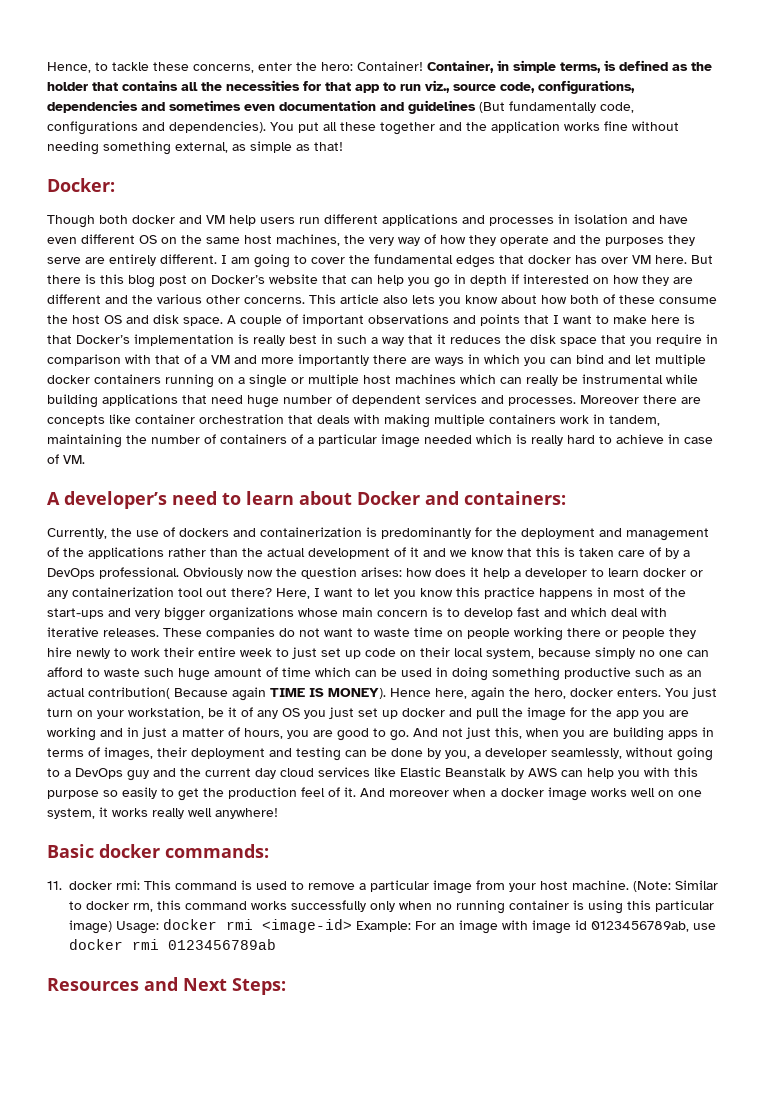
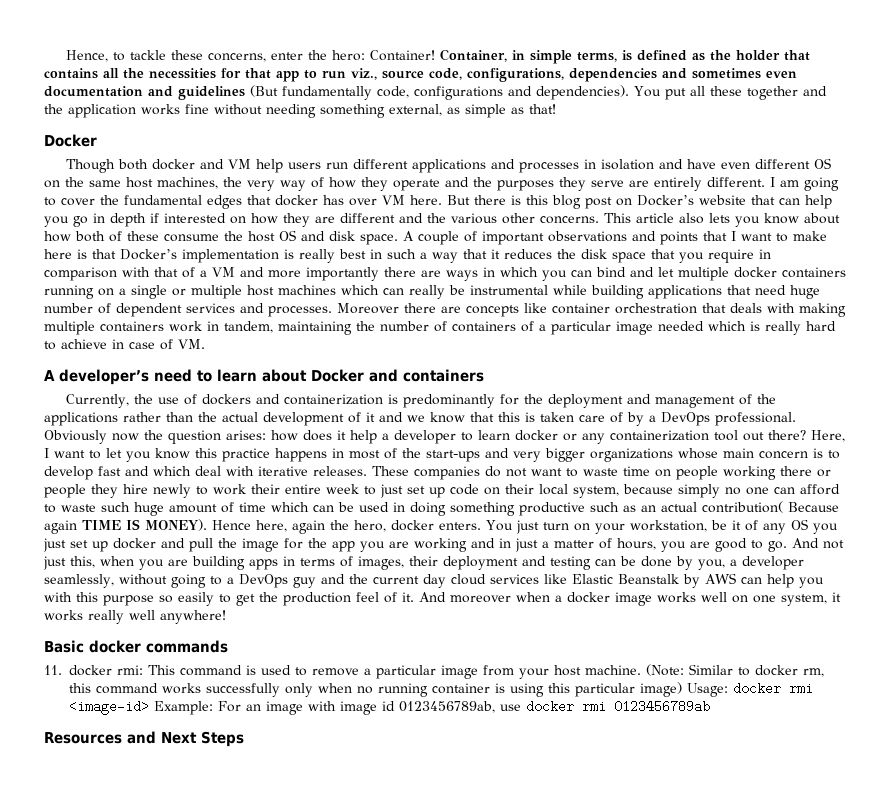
[47,178,115,192] Docker: -> [44,134,97,147] Docker
[464,491,567,505] containers: -> [403,369,484,382] containers
[165,844,269,858] commands: -> [146,640,228,653] commands
[232,978,286,995] Steps: -> [201,731,244,747] Steps

